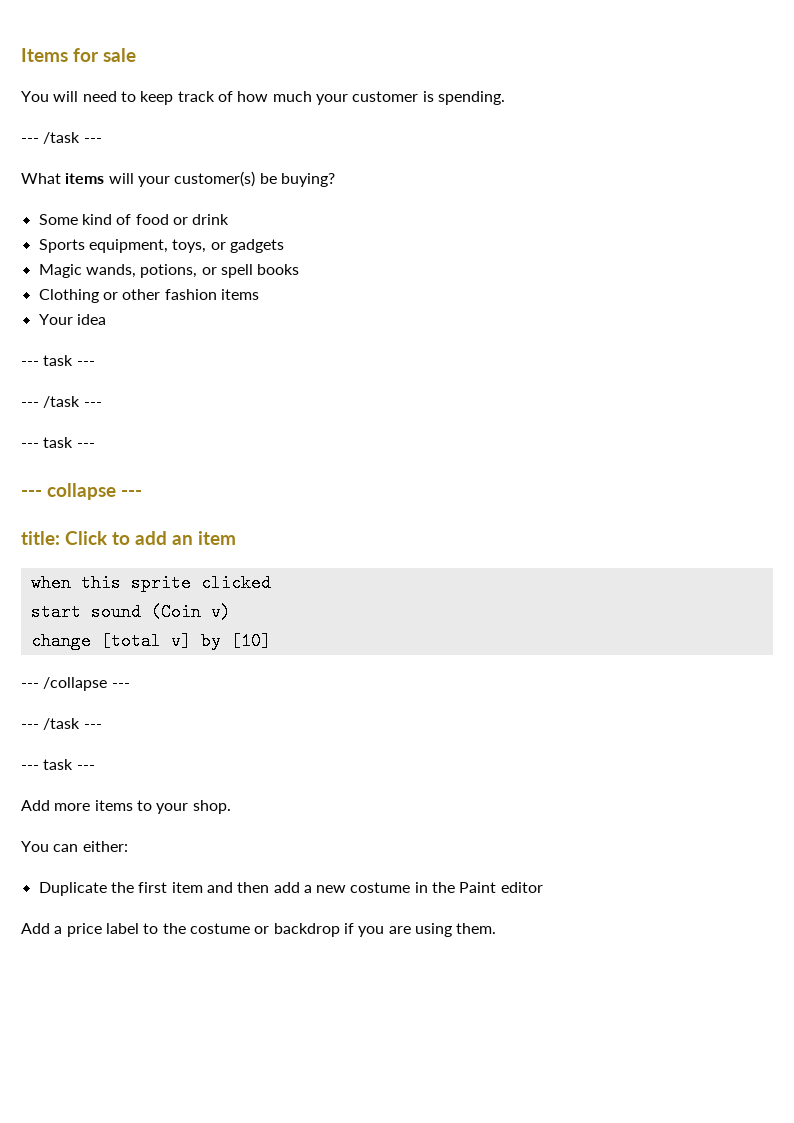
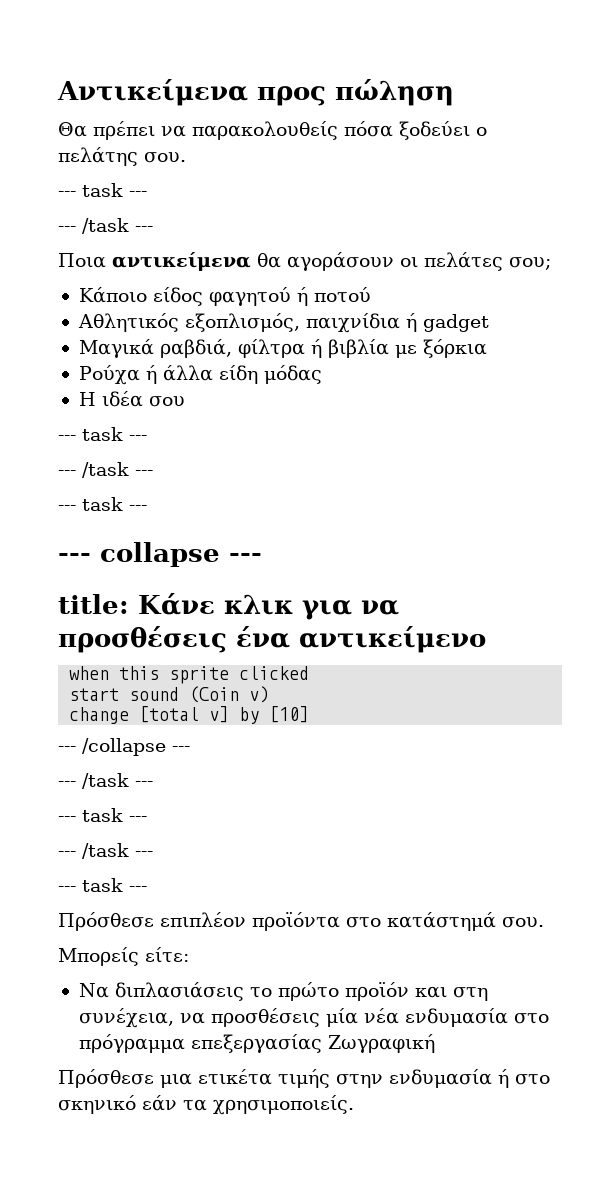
[21,48,136,62] [21,91,505,105] [21,132,102,144] [21,171,335,187] [38,214,230,225] [38,239,284,253] [38,264,300,278] [38,289,259,303] [38,314,106,325] Items for sale // You will need to keep track of how much your customer is spending. // --- /task --- // What items will your customer(s) be buying? // Some kind of food or drink // Sports equipment, toys, or gadgets // Magic wands, potions, or spell books // Clothing or other fashion items // Your idea -> [57,79,454,106] [58,121,487,140] [58,147,186,166] [58,183,147,197] [58,218,153,234] [58,252,551,271] [78,287,371,306] [77,313,489,333] [78,339,487,358] [78,365,322,385] [78,391,185,407] Αντικείμενα προς πώληση // Θα πρέπει να παρακολουθείς πόσα ξοδεύει ο πελάτης σου. // --- task --- // --- /task --- // Ποια αντικείμενα θα αγοράσουν οι πελάτες σου; // Κάποιο είδος φαγητού ή ποτού // Αθλητικός εξοπλισμός, παιχνίδια ή gadget // Μαγικά ραβδιά, φίλτρα ή βιβλία με ξόρκια // Ρούχα ή άλλα είδη μόδας // Η ιδέα σου
[65,531,236,545] Click to add an item -> [138,593,399,620] [58,626,486,653] Κάνε κλικ για να προσθέσεις ένα αντικείμενο
[21,800,231,814] [21,841,128,852] [38,882,543,896] [21,923,497,937] Add more items to your shop. // You can either: // Duplicate the first item and then add a new costume in the Paint editor // Add a price label to the costume or backdrop if you are using them. -> [58,843,153,859] [58,878,147,892] [58,912,544,931] [58,947,189,966] [78,982,488,1001] [78,1008,549,1028] [78,1034,435,1053] [58,1069,550,1088] [58,1095,354,1115] --- /task --- // --- task --- // Πρόσθεσε επιπλέον προϊόντα στο κατάστημά σου. // Μπορείς είτε: // Να διπλασιάσεις το πρώτο προϊόν και στη συνέχεια, να προσθέσεις μία νέα ενδυμασία στο πρόγραμμα επεξεργασίας Ζωγραφική // Πρόσθεσε μια ετικέτα τιμής στην ενδυμασία ή στο σκηνικό εάν τα χρησιμοποιείς.

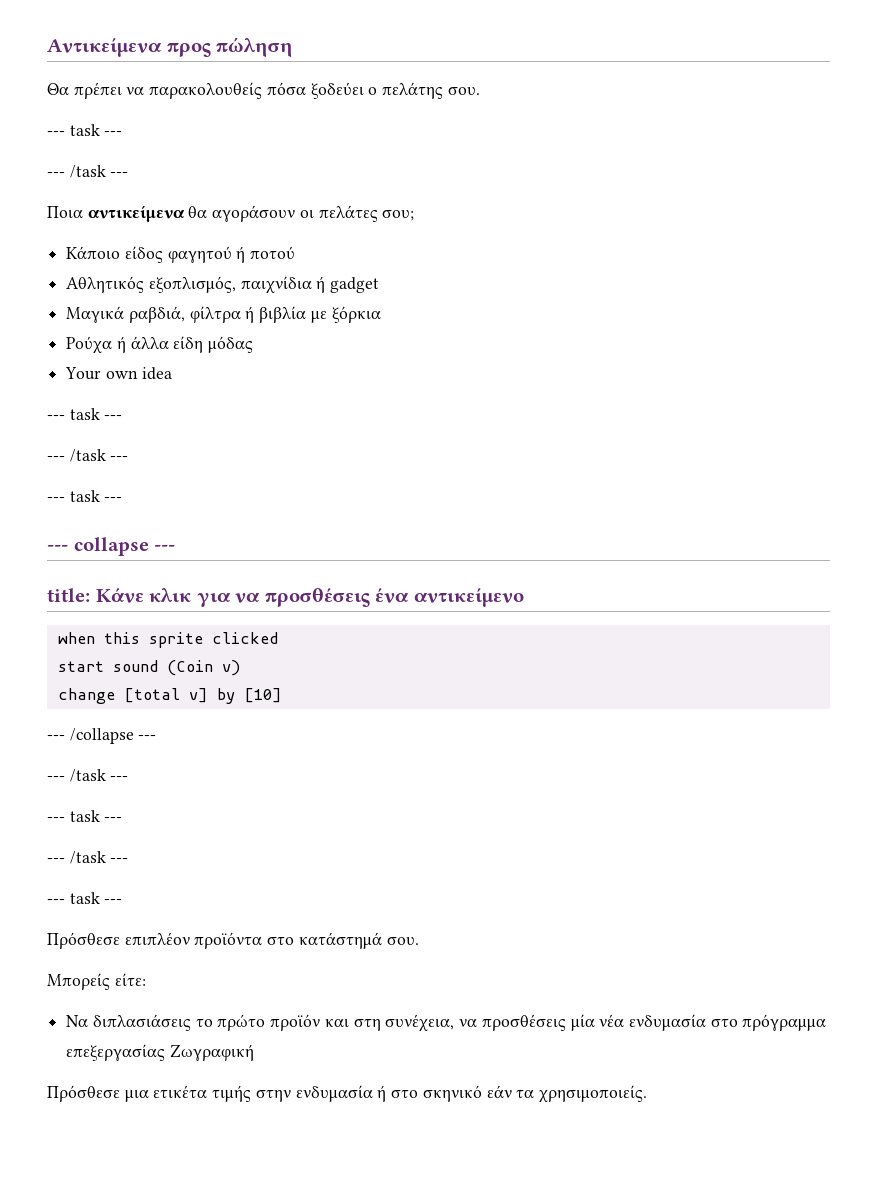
[78,391,185,407] Η ιδέα σου -> [65,367,172,380] Your own idea

